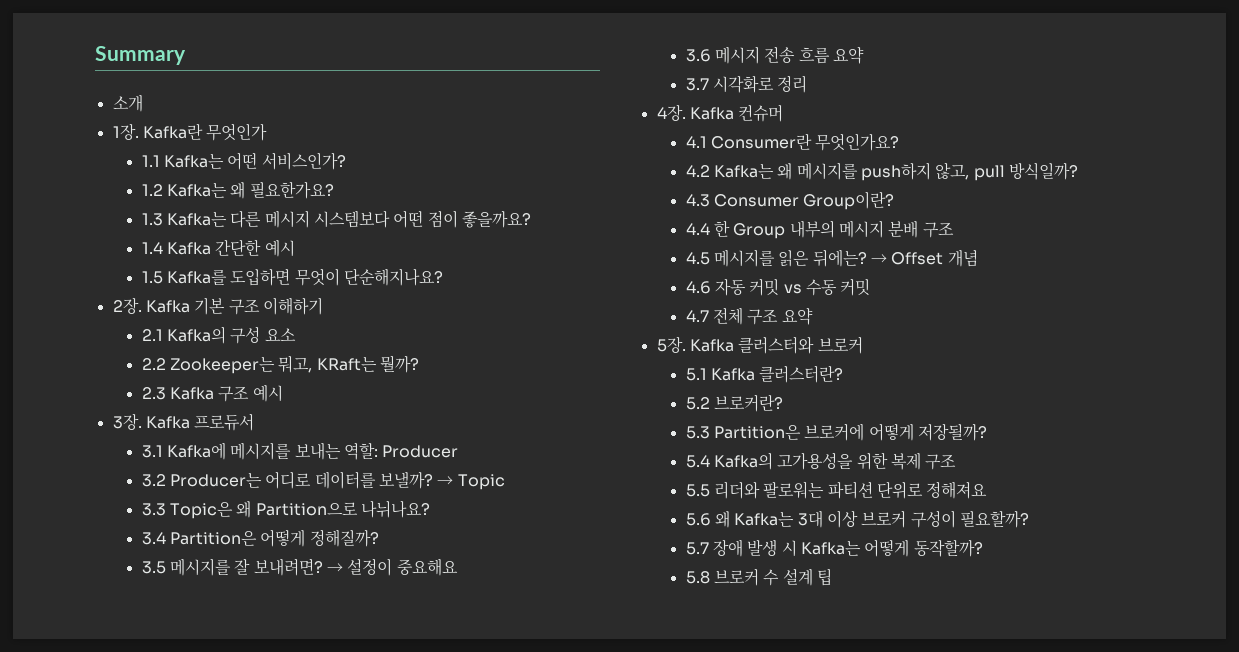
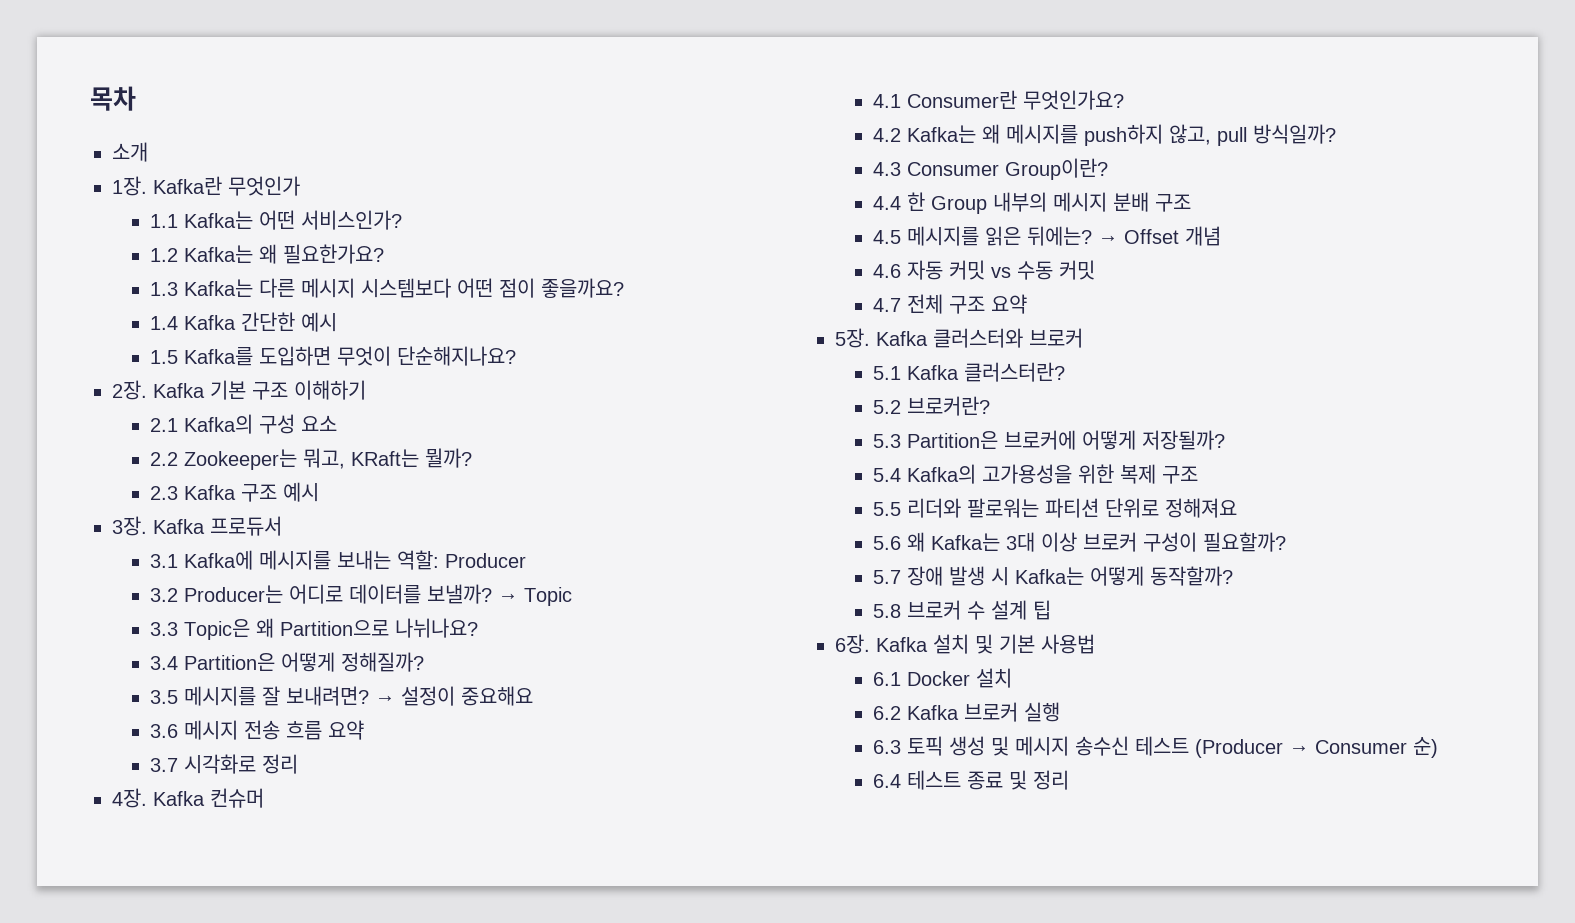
[95,46,186,65] Summary -> [90,86,136,111] 목차
(832, 577) none -> [835,634,1095,654] [873,668,1013,688] [873,702,1061,722] [873,736,1439,758] [873,770,1070,790] // 6장. Kafka 설치 및 기본 사용법 // 6.1 Docker 설치 // 6.2 Kafka 브로커 실행 // 6.3 토픽 생성 및 메시지 송수신 테스트 (Producer → Consumer 순) // 6.4 테스트 종료 및 정리

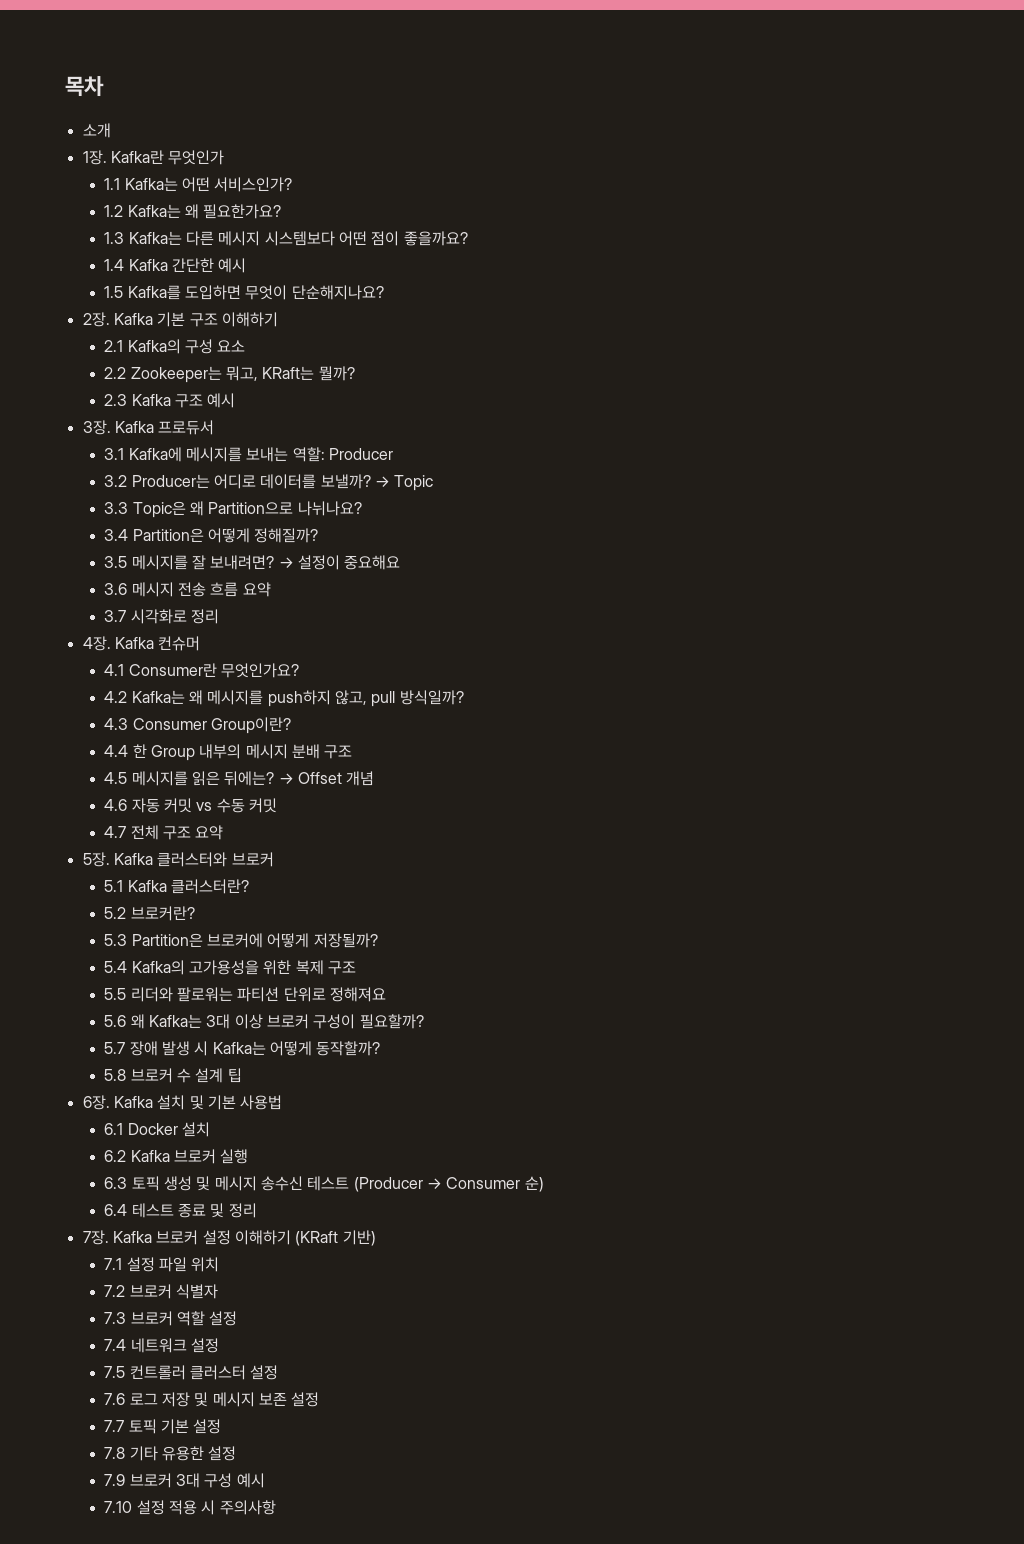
(1070, 780) none -> [82,1230,376,1246] [104,1257,220,1272] [104,1284,218,1299] [104,1311,238,1326] [104,1338,219,1353] [104,1365,279,1380] [104,1392,320,1407] [104,1419,222,1434] [104,1446,237,1461] [104,1473,265,1488] [104,1500,276,1515] // 7장. Kafka 브로커 설정 이해하기 (KRaft 기반) // 7.1 설정 파일 위치 // 7.2 브로커 식별자 // 7.3 브로커 역할 설정 // 7.4 네트워크 설정 // 7.5 컨트롤러 클러스터 설정 // 7.6 로그 저장 및 메시지 보존 설정 // 7.7 토픽 기본 설정 // 7.8 기타 유용한 설정 // 7.9 브로커 3대 구성 예시 // 7.10 설정 적용 시 주의사항

